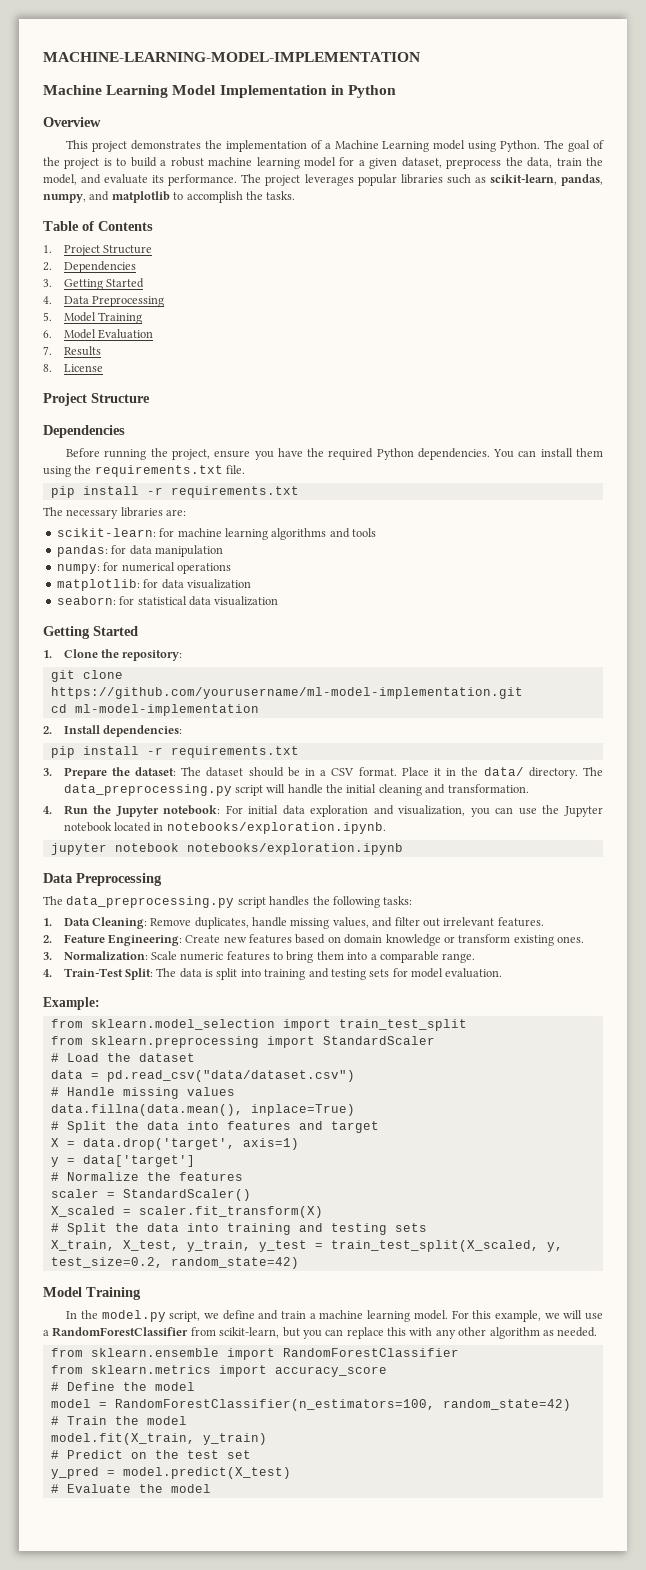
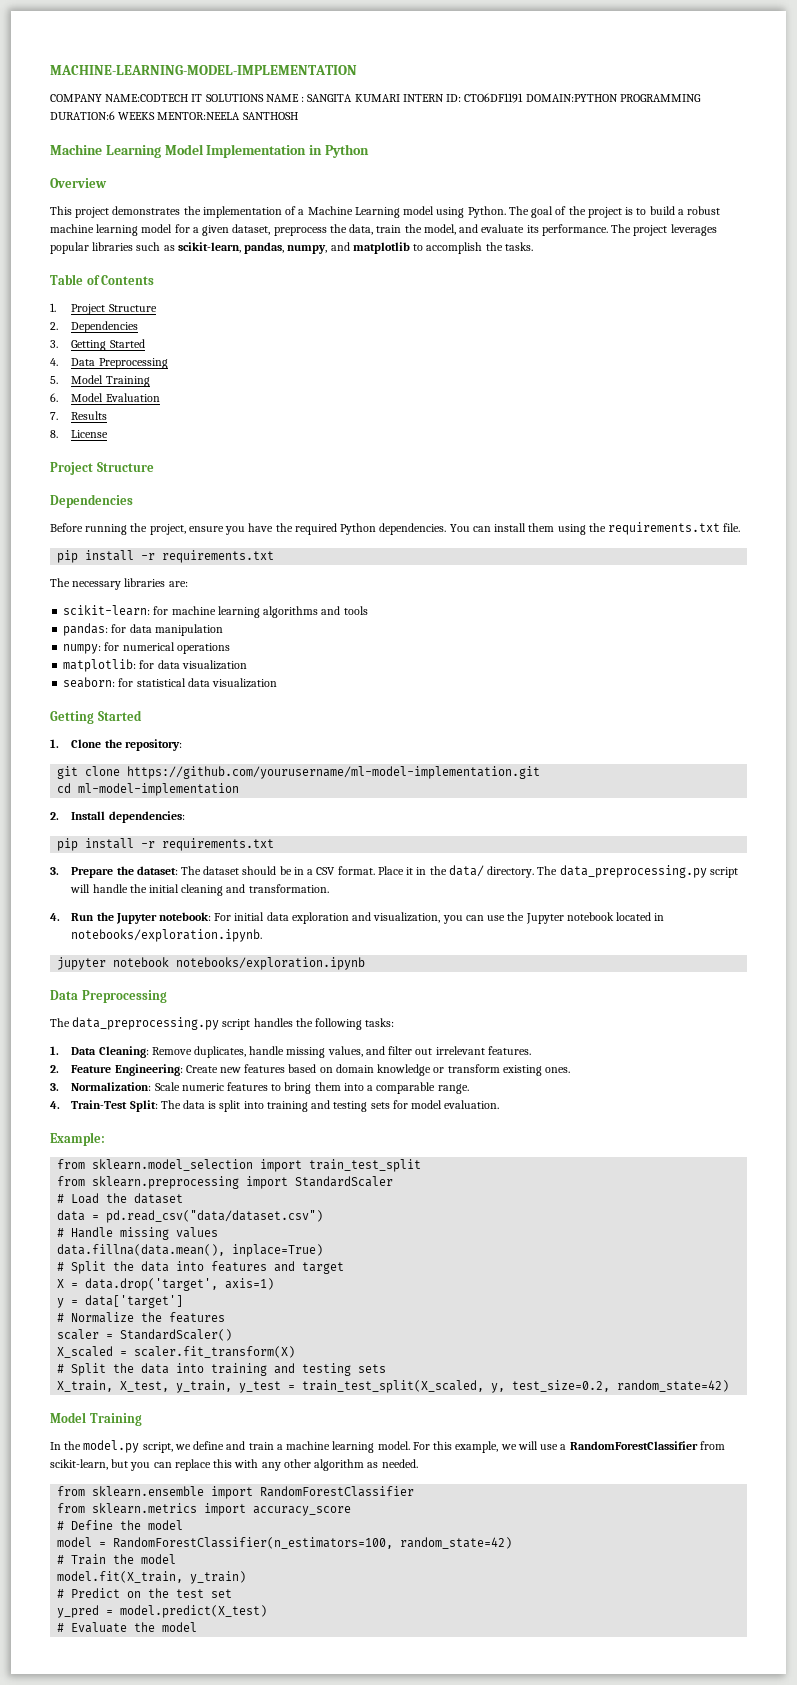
(420, 57) none -> [50,93,701,103] [50,111,298,120] // COMPANY NAME:CODTECH IT SOLUTIONS NAME : SANGITA KUMARI INTERN ID: CTO6DF1191 DOMAIN:PYTHON PROGRAMMING DURATION:6 WEEKS MENTOR:NEELA SANTHOSH

